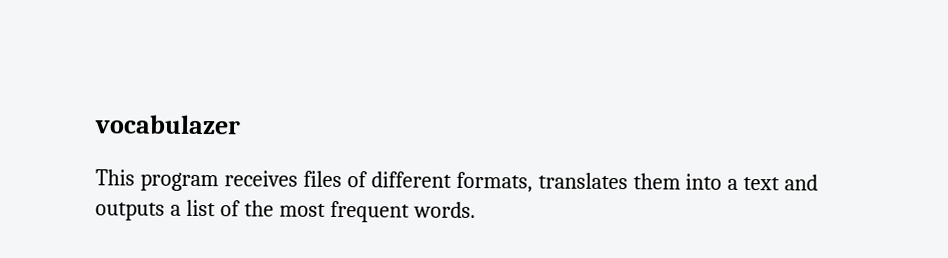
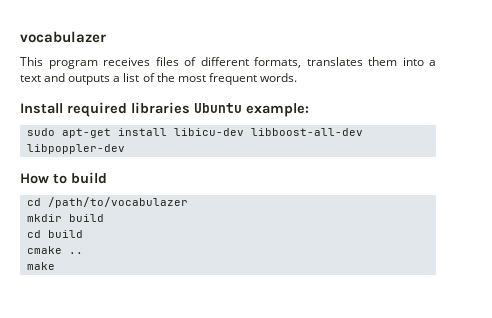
(476, 210) none -> [20,102,309,117] [26,128,363,138] [26,144,125,154] [20,172,107,184] [26,197,188,208] [26,214,104,222] [26,230,83,238] [26,246,83,254] [26,262,55,270] // Install required libraries Ubuntu example: // sudo apt-get install libicu-dev libboost-all-dev libpoppler-dev // How to build // cd /path/to/vocabulazer // mkdir build // cd build // cmake .. // make

